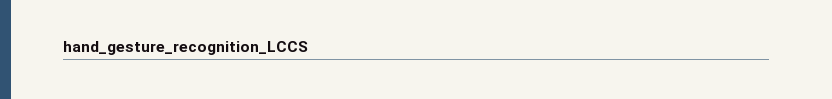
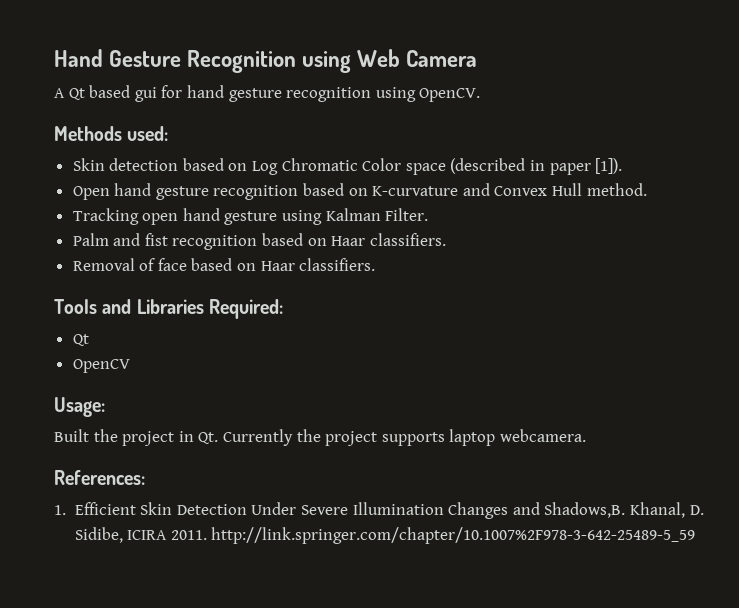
[63,41,308,55] hand_gesture_recognition_LCCS -> [54,49,478,73] [54,85,481,102] [54,126,169,141] [72,158,623,175] [72,183,647,200] [72,208,429,225] [72,233,446,250] [72,258,376,271] [54,299,283,319] [72,334,89,346] [72,359,130,373] [54,397,105,417] [54,429,586,446] [54,470,145,485] [54,502,704,519] [74,527,696,544] Hand Gesture Recognition using Web Camera // A Qt based gui for hand gesture recognition using OpenCV. // Methods used: // Skin detection based on Log Chromatic Color space (described in paper [1]). // Open hand gesture recognition based on K-curvature and Convex Hull method. // Tracking open hand gesture using Kalman Filter. // Palm and fist recognition based on Haar classifiers. // Removal of face based on Haar classifiers. // Tools and Libraries Required: // Qt // OpenCV // Usage: // Built the project in Qt. Currently the project supports laptop webcamera. // References: // 1. Efficient Skin Detection Under Severe Illumination Changes and Shadows,B. Khanal, D. Sidibe, ICIRA 2011. http://link.springer.com/chapter/10.1007%2F978-3-642-25489-5_59

